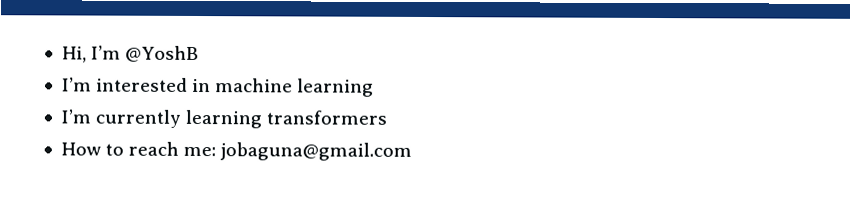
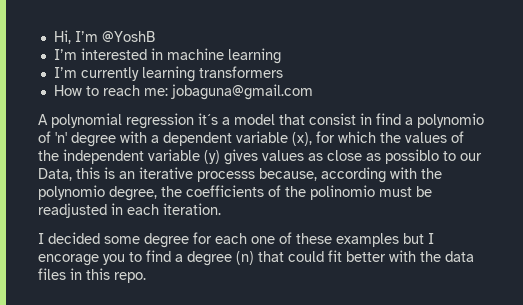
(413, 151) none -> [38,113,484,129] [38,131,464,147] [38,149,482,165] [38,167,442,183] [38,185,432,201] [38,203,221,218] [38,232,434,248] [38,250,474,266] [38,268,146,283] // A polynomial regression it´s a model that consist in find a polynomio of 'n' degree with a dependent variable (x), for which the values of the independent variable (y) gives values as close as possiblo to our Data, this is an iterative processs because, according with the polynomio degree, the coefficients of the polinomio must be readjusted in each iteration. // I decided some degree for each one of these examples but I encorage you to find a degree (n) that could fit better with the data files in this repo.

